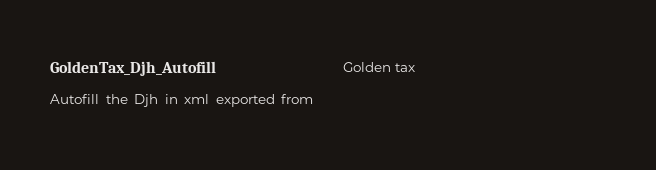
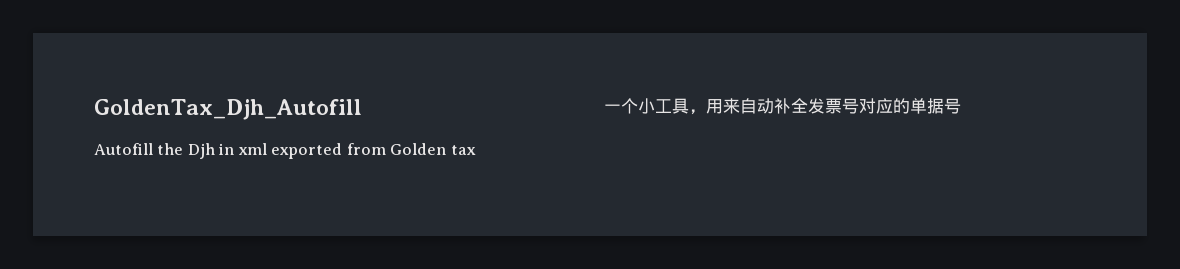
(415, 67) none -> [604,98,961,115] // 一个小工具，用来自动补全发票号对应的单据号

